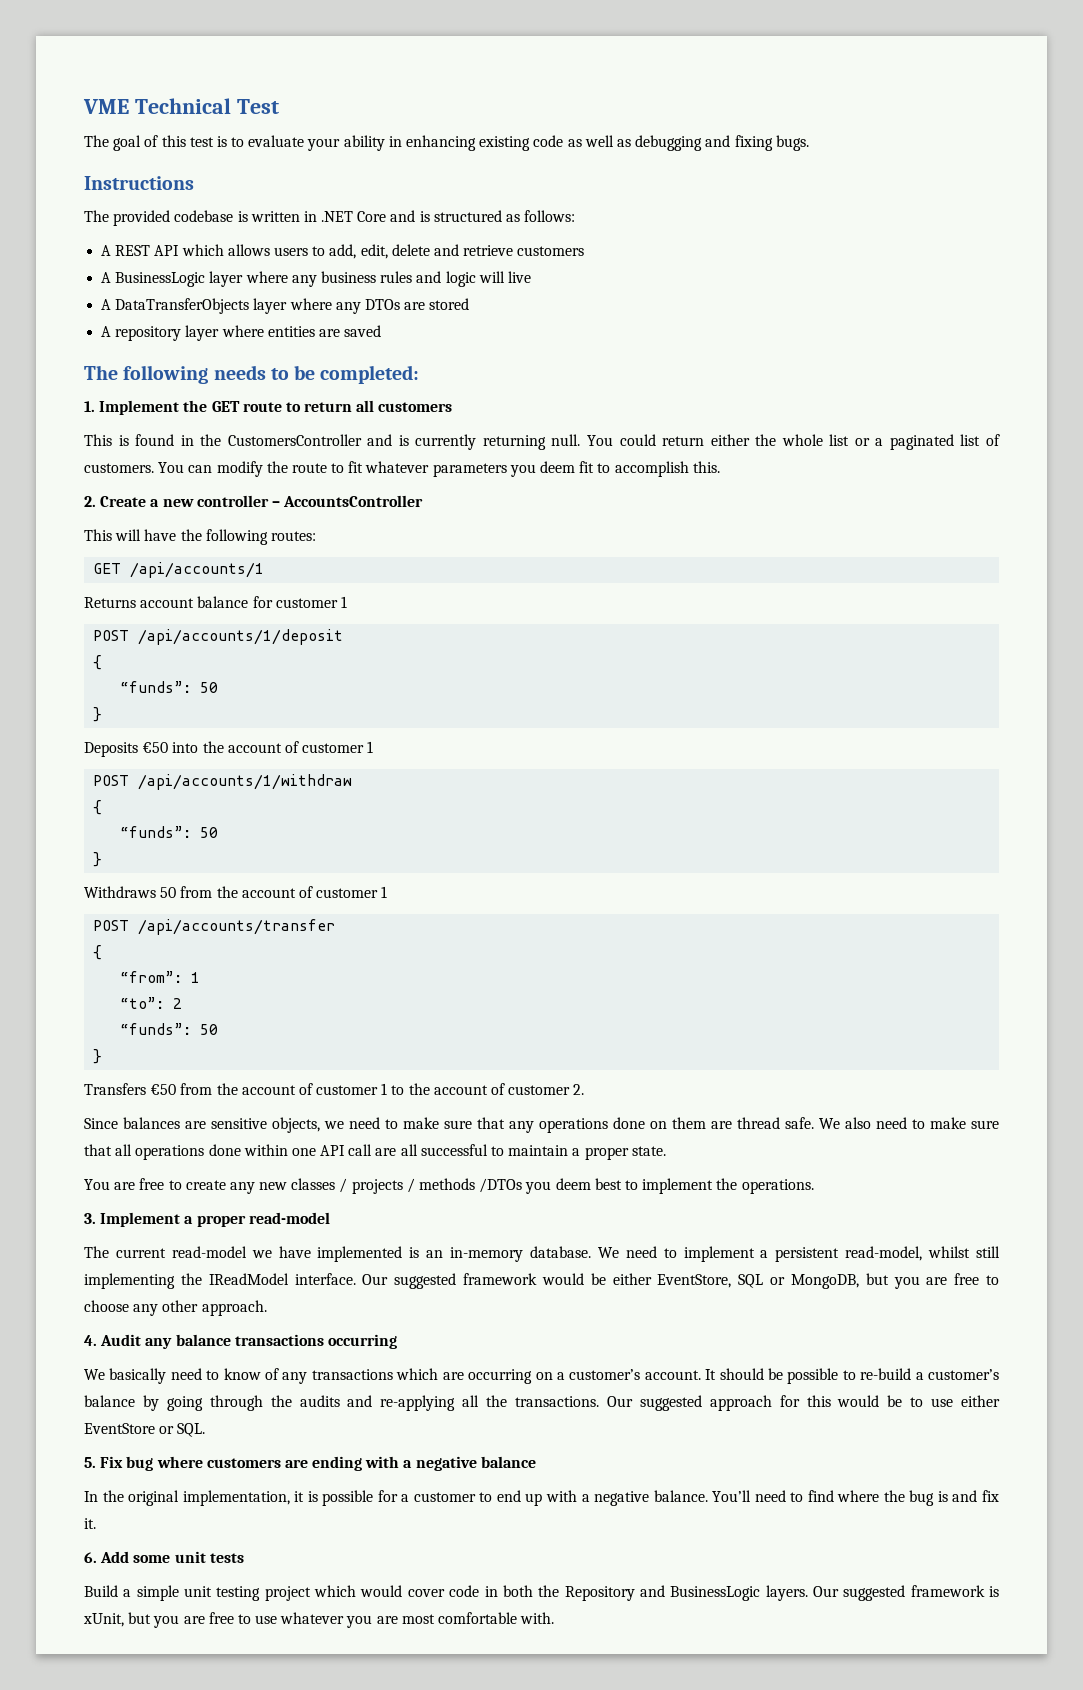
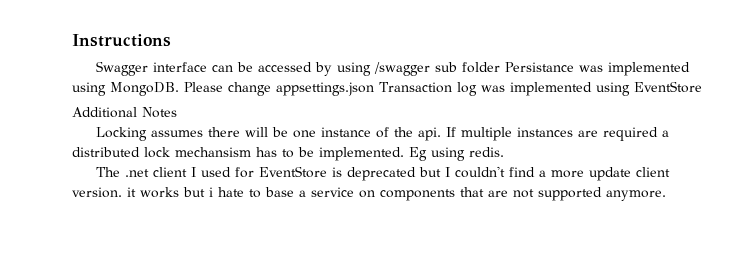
[83,98,279,114] [84,135,809,151] [84,176,194,190] [84,210,576,226] [101,244,585,259] [101,271,531,287] [101,298,470,314] [101,325,382,341] [84,365,420,384] [84,400,453,415] [84,434,1000,450] [84,461,720,477] [84,495,424,507] [84,529,316,545] [93,562,265,578] [84,596,347,608] [93,629,344,645] [93,655,103,670] [120,681,219,693] [93,707,103,722] [84,741,374,757] [93,774,353,790] [93,800,103,815] [120,826,219,838] [93,852,103,867] [84,886,388,898] [93,919,336,935] [93,945,103,960] [120,971,201,983] [120,997,183,1009] [120,1023,219,1035] [93,1049,103,1064] [84,1083,585,1095] [84,1117,999,1133] [84,1144,666,1160] [84,1178,814,1194] [84,1212,330,1227] [84,1246,1001,1262] [84,1273,1000,1289] [84,1300,267,1316] [84,1334,397,1349] [84,1368,999,1384] [84,1395,1000,1411] [84,1423,206,1437] [84,1456,536,1471] [84,1490,1000,1506] [84,1518,96,1529] [84,1551,244,1563] [84,1585,1000,1601] [83,1612,555,1628] VME Technical Test // The goal of this test is to evaluate your ability in enhancing existing code as well as debugging and fixing bugs. // Instructions // The provided codebase is written in .NET Core and is structured as follows: // A REST API which allows users to add, edit, delete and retrieve customers // A BusinessLogic layer where any business rules and logic will live // A DataTransferObjects layer where any DTOs are stored // A repository layer where entities are saved // The following needs to be completed: // 1. Implement the GET route to return all customers // This is found in the CustomersController and is currently returning null. You could return either the whole list or a paginated list of customers. You can modify the route to fit whatever parameters you deem fit to accomplish this. // 2. Create a new controller – AccountsController // This will have the following routes: // GET /api/accounts/1 // Returns account balance for customer 1 // POST /api/accounts/1/deposit // { // “funds”: 50 // } // Deposits €50 into the account of customer 1 // POST /api/accounts/1/withdraw // { // “funds”: 50 // } // Withdraws 50 from the account of customer 1 // POST /api/accounts/transfer // { // “from”: 1 // “to”: 2 // “funds”: 50 // } // Transfers €50 from the account of customer 1 to the account of customer 2. // Since balances are sensitive objects, we need to make sure that any operations done on them are thread safe. We also need to make sure that all operations done within one API call are all successful to maintain a proper state. // You are free to create any new classes / projects / methods /DTOs you deem best to implement the operations. // 3. Implement a proper read-model // The current read-model we have implemented is an in-memory database. We need to implement a persistent read-model, whilst still implementing the IReadModel interface. Our suggested framework would be either EventStore, SQL or MongoDB, but you are free to choose any other approach. // 4. Audit any balance transactions occurring // We basically need to know of any transactions which are occurring on a customer’s account. It should be possible to re-build a customer’s balance by going through the audits and re-applying all the transactions. Our suggested approach for this would be to use either EventStore or SQL. // 5. Fix bug where customers are ending with a negative balance // In the original implementation, it is possible for a customer to end up with a negative balance. You’ll need to find where the bug is and fix it. // 6. Add some unit tests // Build a simple unit testing project which would cover code in both the Repository and BusinessLogic layers. Our suggested framework is xUnit, but you are free to use whatever you are most comfortable with. -> [72,34,171,47] [96,61,691,76] [72,81,702,96] [72,107,177,118] [96,127,670,141] [72,147,504,161] [96,166,671,181] [72,187,666,201] Instructions // Swagger interface can be accessed by using /swagger sub folder Persistance was implemented using MongoDB. Please change appsettings.json Transaction log was implemented using EventStore // Additional Notes // Locking assumes there will be one instance of the api. If multiple instances are required a distributed lock mechansism has to be implemented. Eg using redis. // The .net client I used for EventStore is deprecated but I couldn't find a more update client version. it works but i hate to base a service on components that are not supported anymore.

